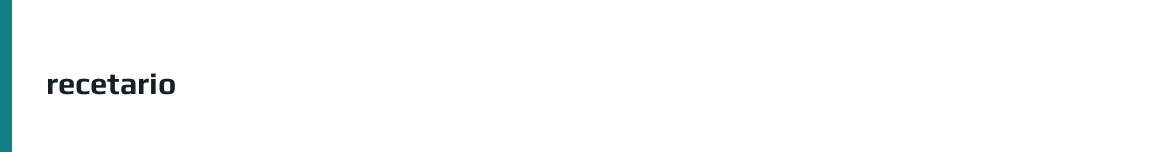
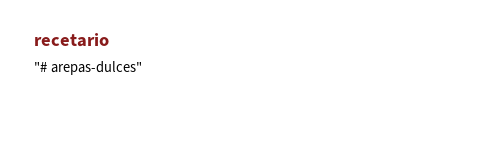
(176, 84) none -> [34,61,142,75] // "# arepas-dulces"

